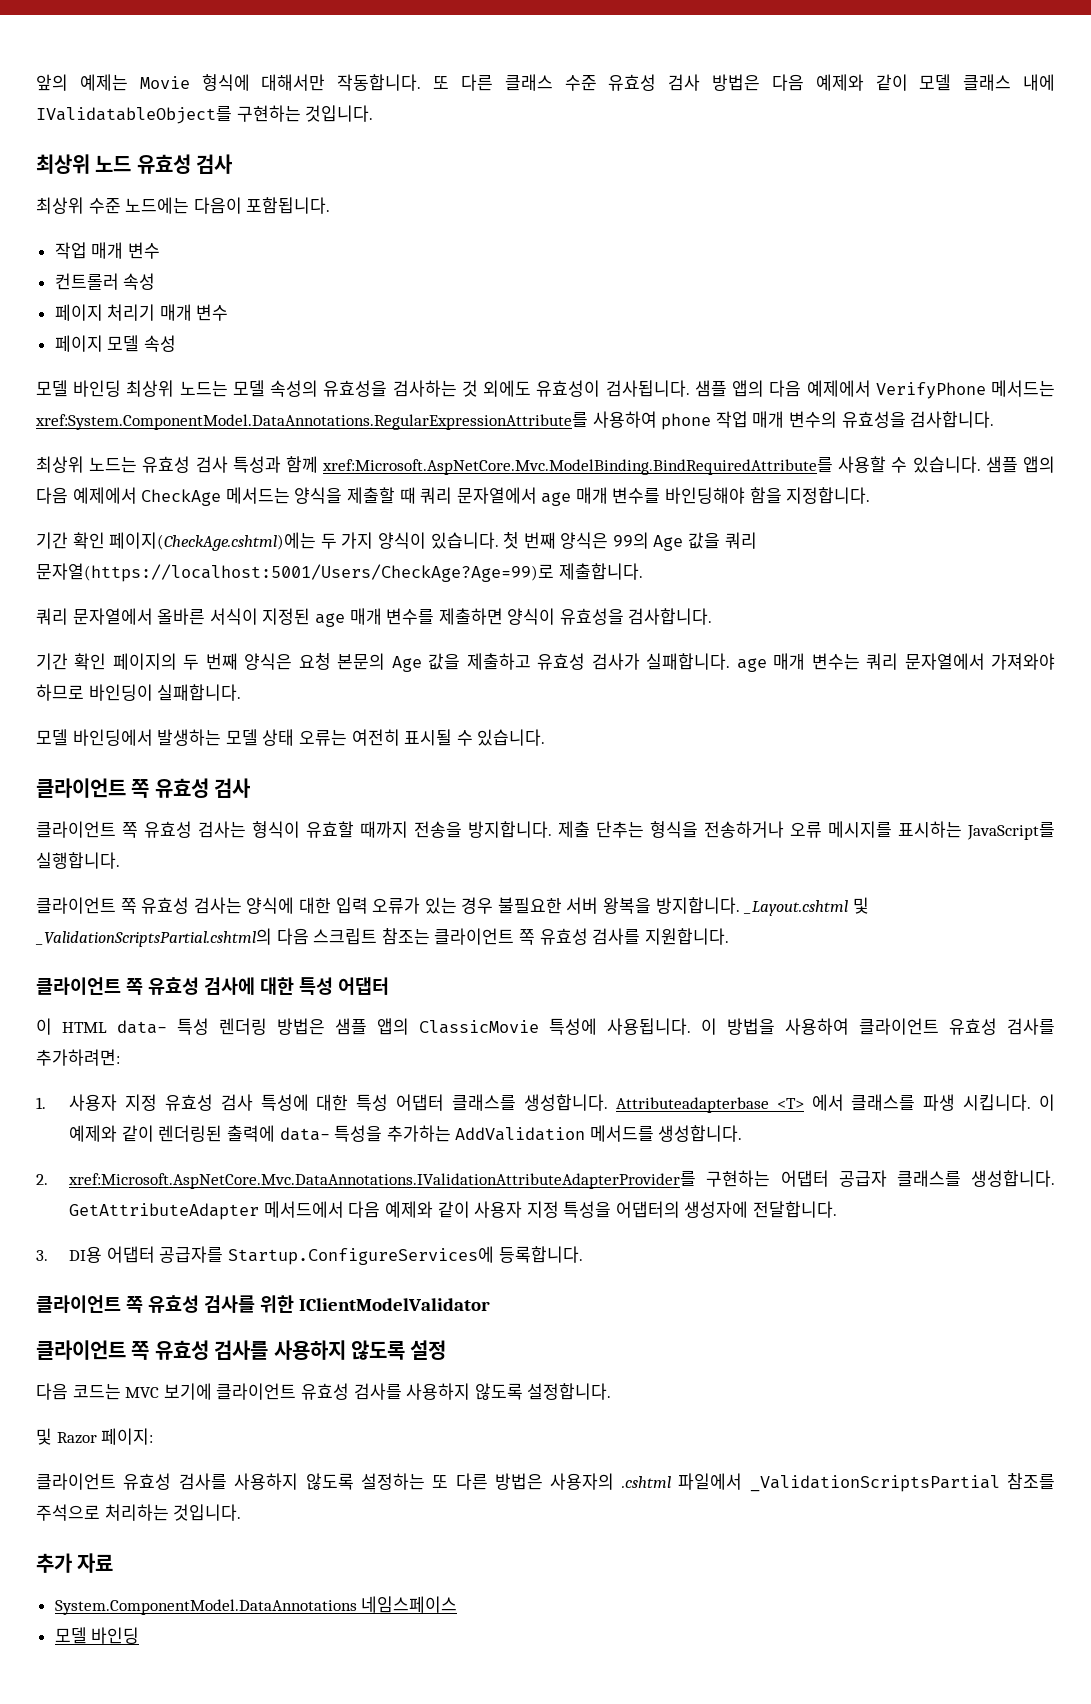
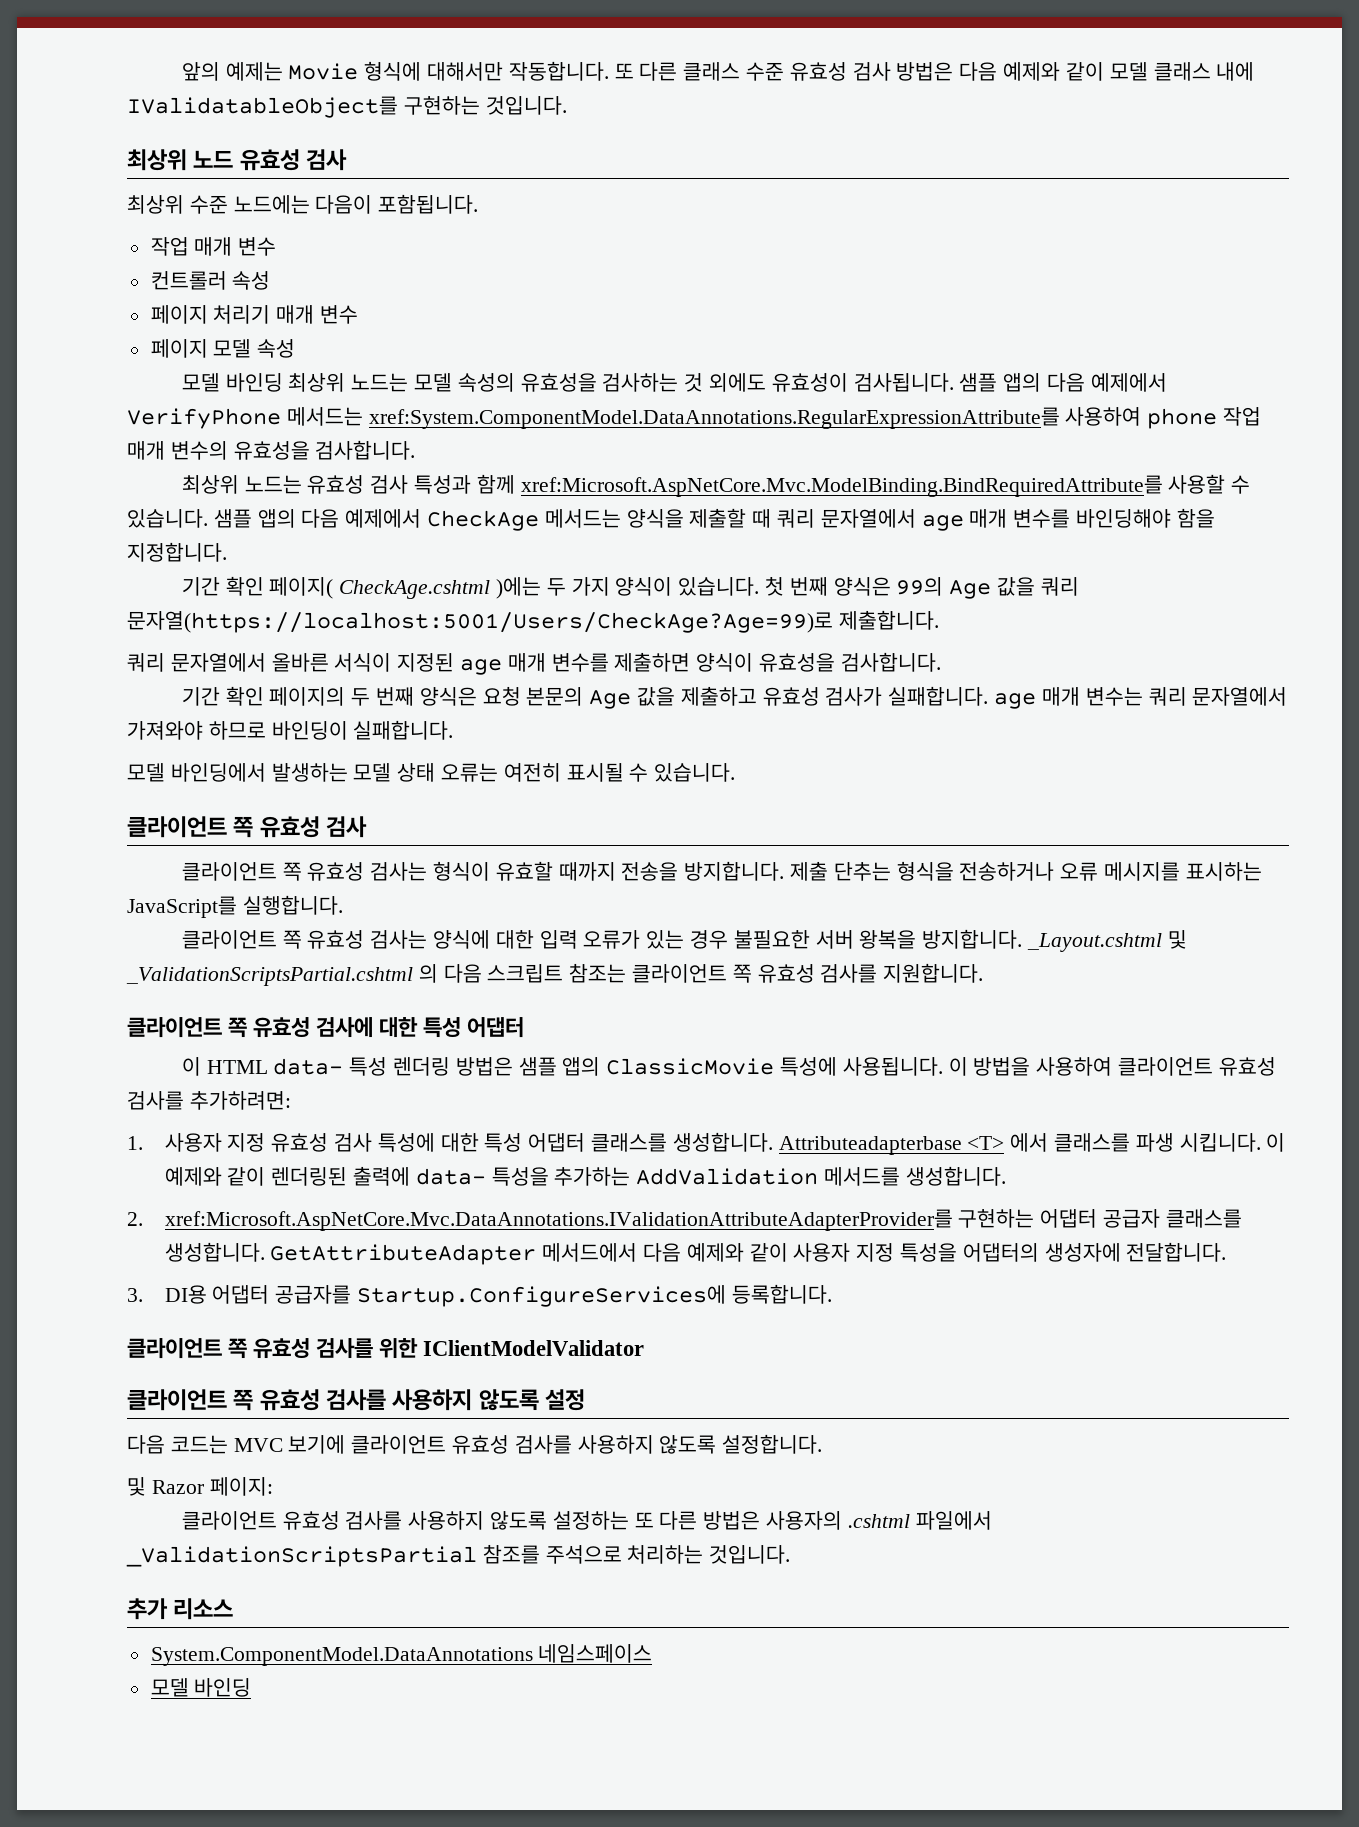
[109,532,317,551] 페이지(CheckAge.cshtml)에는 -> [269,577,542,599] 페이지( CheckAge.cshtml )에는
[35,928,272,947] _ValidationScriptsPartial.cshtml의 -> [126,964,438,986] _ValidationScriptsPartial.cshtml 의
[77,1553,114,1573] 자료 -> [173,1598,234,1620] 리소스

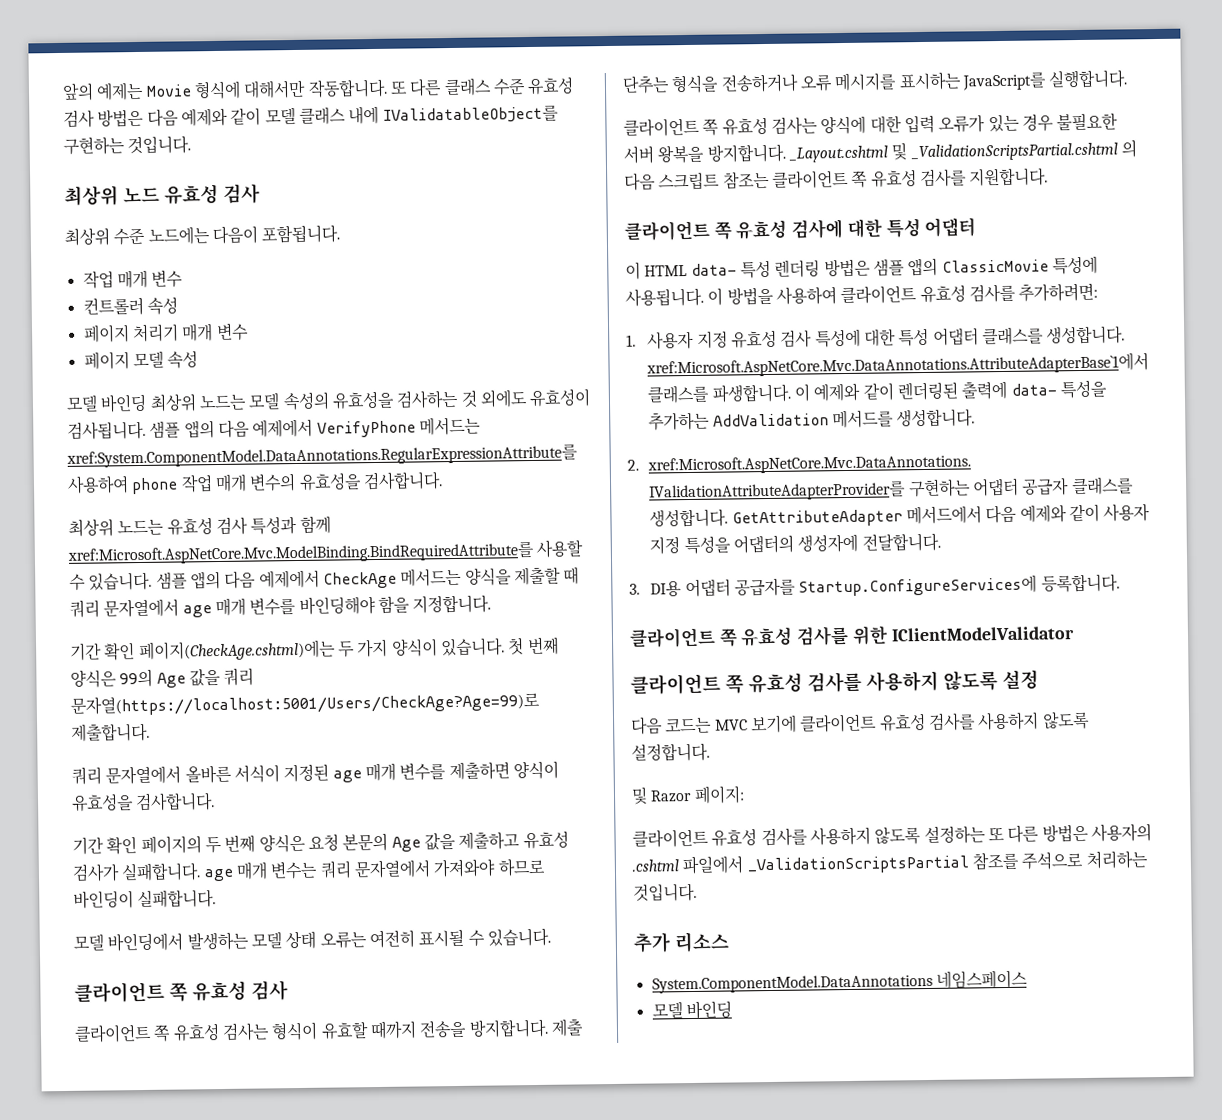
[269,577,542,599] 페이지( CheckAge.cshtml )에는 -> [138,639,336,662] 페이지(CheckAge.cshtml)에는
[778,1133,1261,1155] Attributeadapterbase <T> 에서 클래스를 파생 시킵니다. -> [646,352,1150,378] [647,383,791,404] xref:Microsoft.AspNetCore.Mvc.DataAnnotations.AttributeAdapterBase`1에서 클래스를 파생합니다.

